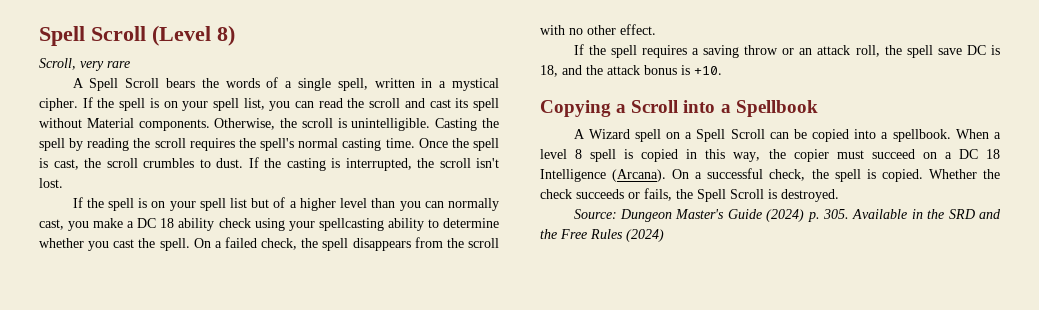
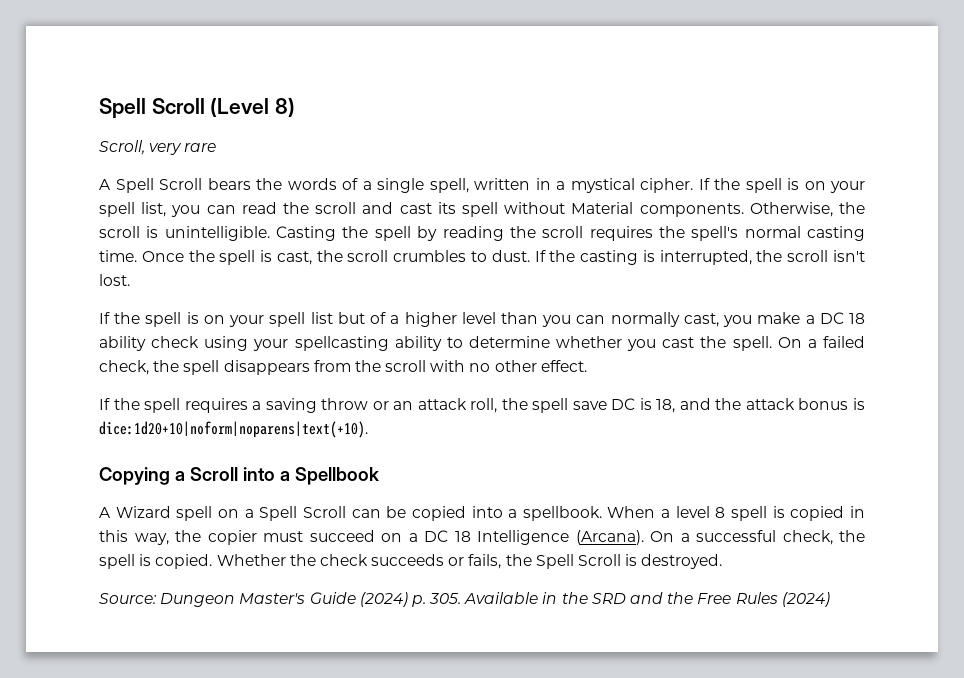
[694,66,722,75] +10. -> [99,421,368,438] dice:1d20+10|noform|noparens|text(+10).

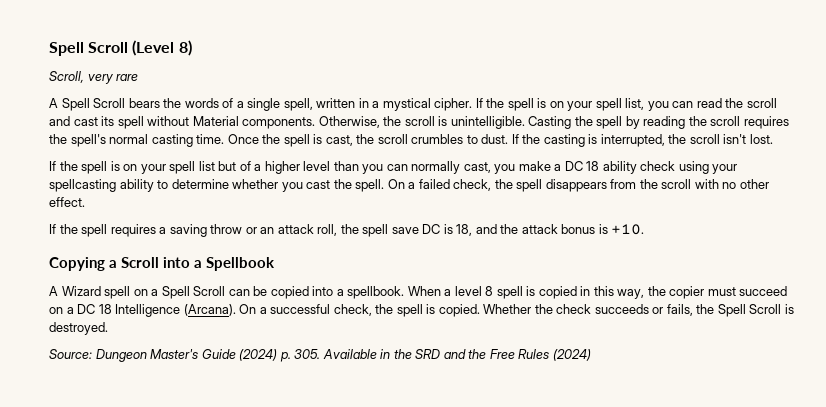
[99,421,368,438] dice:1d20+10|noform|noparens|text(+10). -> [611,224,645,235] +10.

